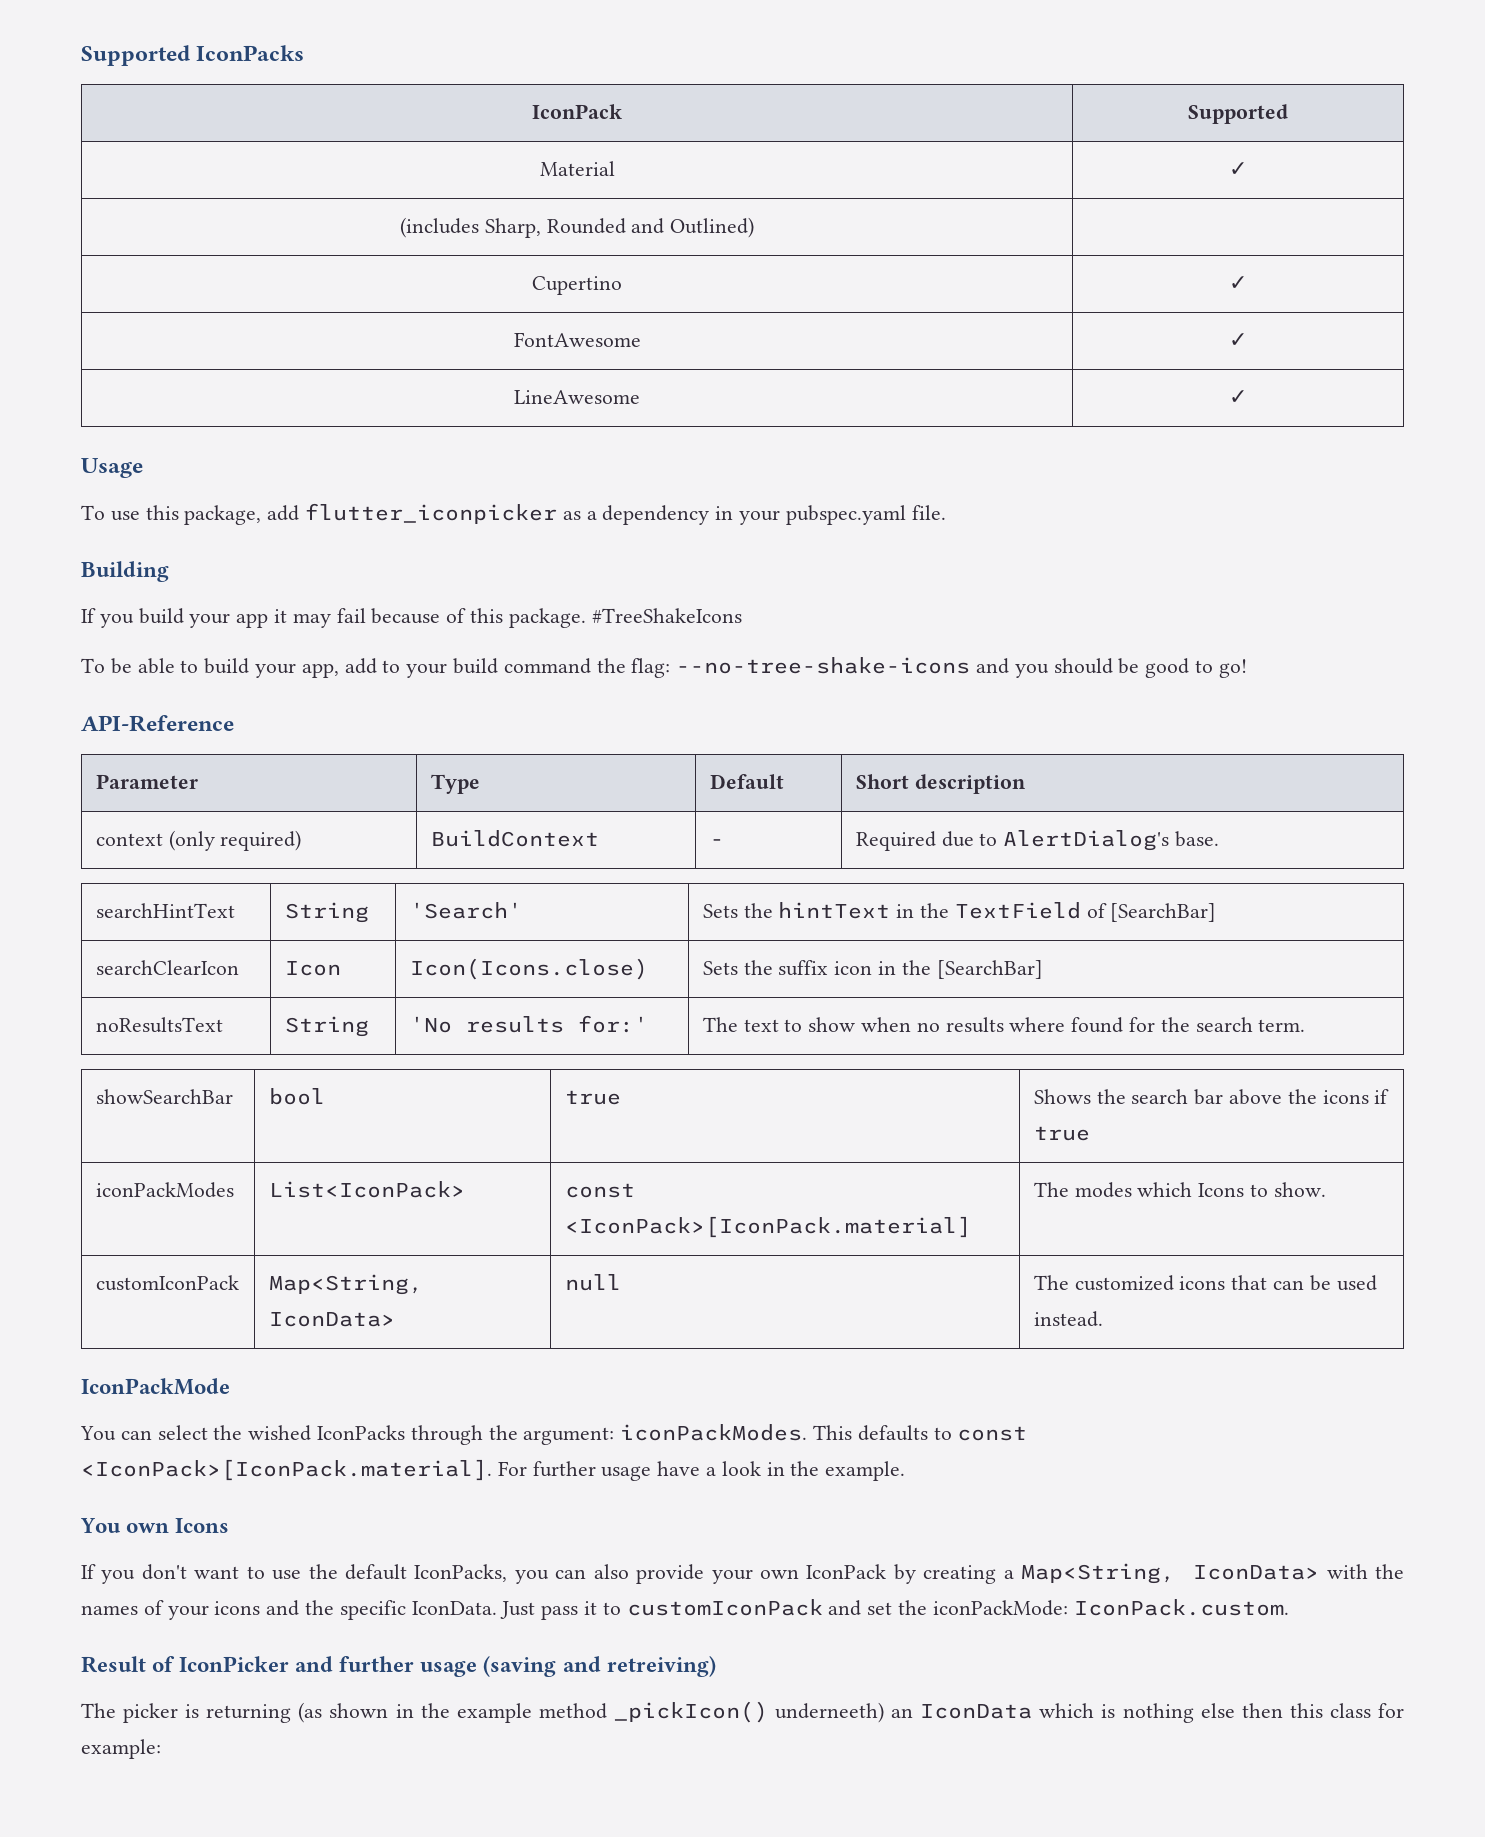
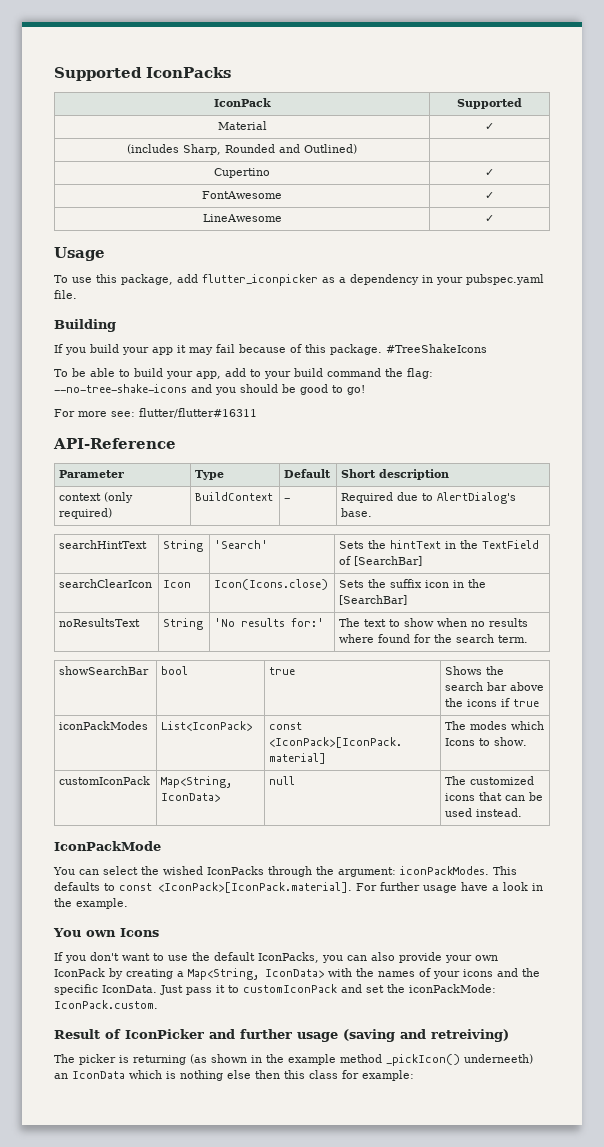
(1247, 668) none -> [54,408,257,418] // For more see: flutter/flutter#16311

